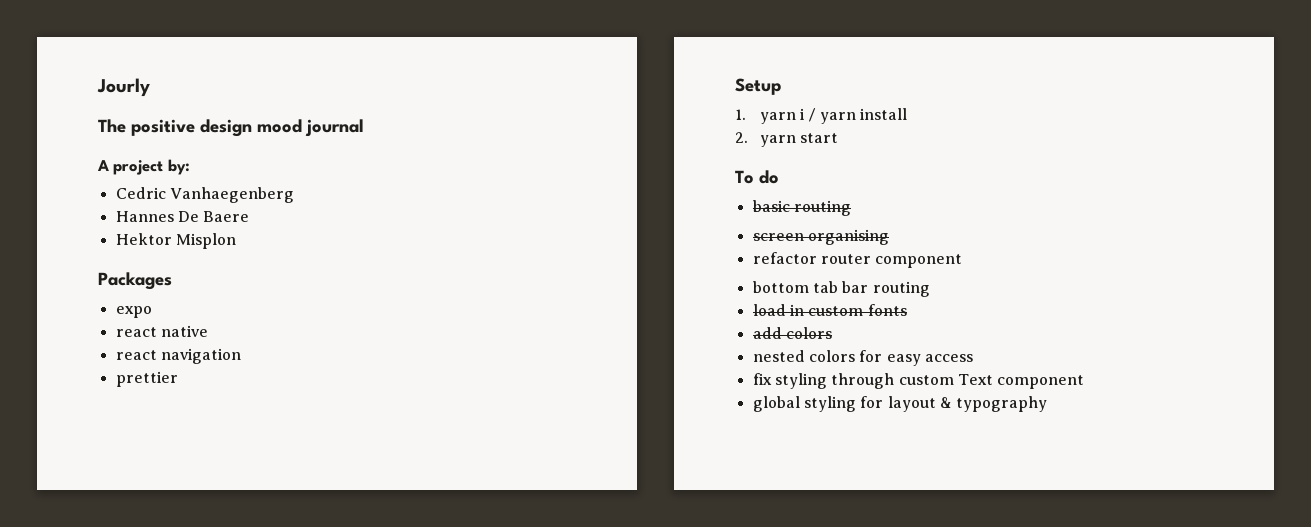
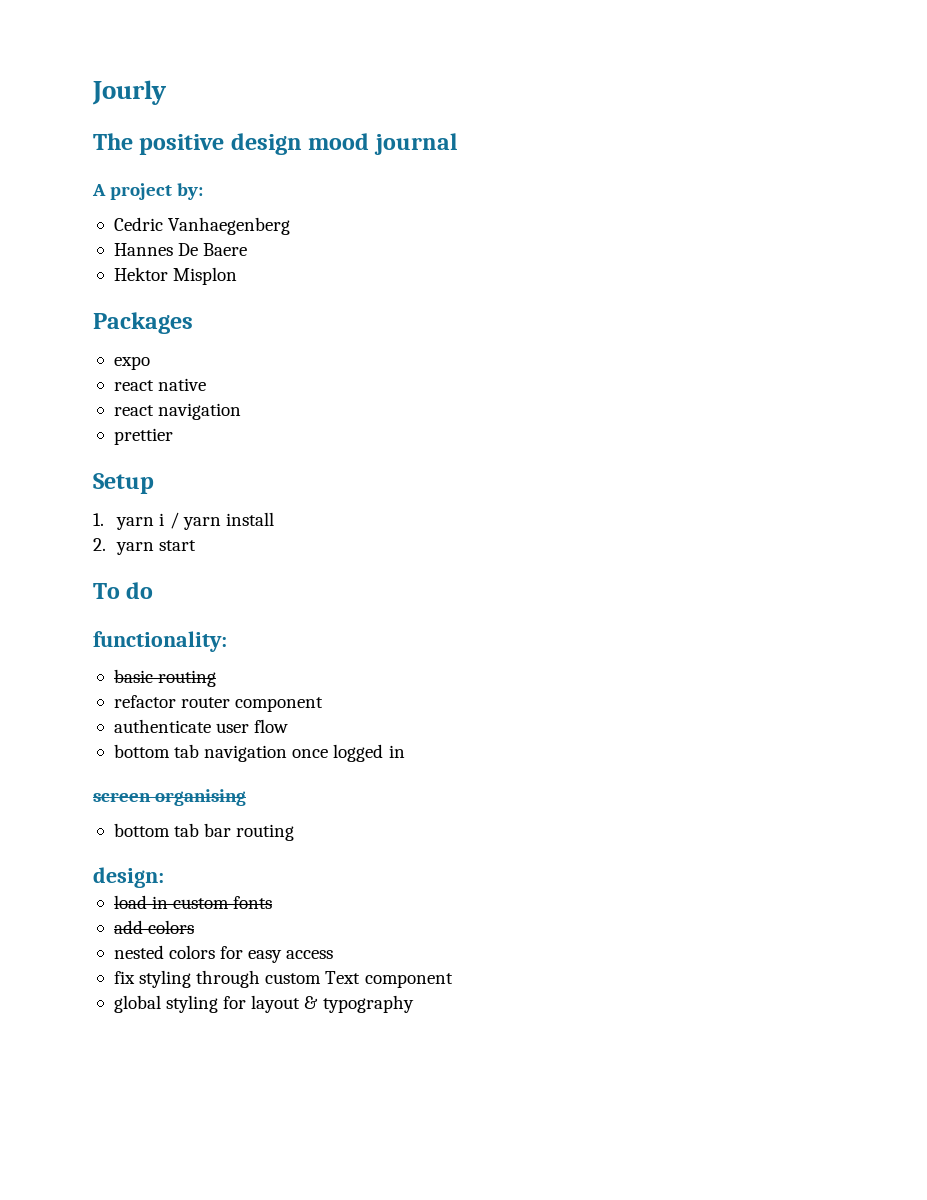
(779, 177) none -> [93,631,227,652] // functionality:
[752,229,889,245] // screen organising -> (217, 678) none
(963, 261) none -> [113,719,289,733] [113,744,405,762] [93,789,247,806] // authenticate user flow // bottom tab navigation once logged in // screen organising
(930, 289) none -> [93,867,164,888] // design:

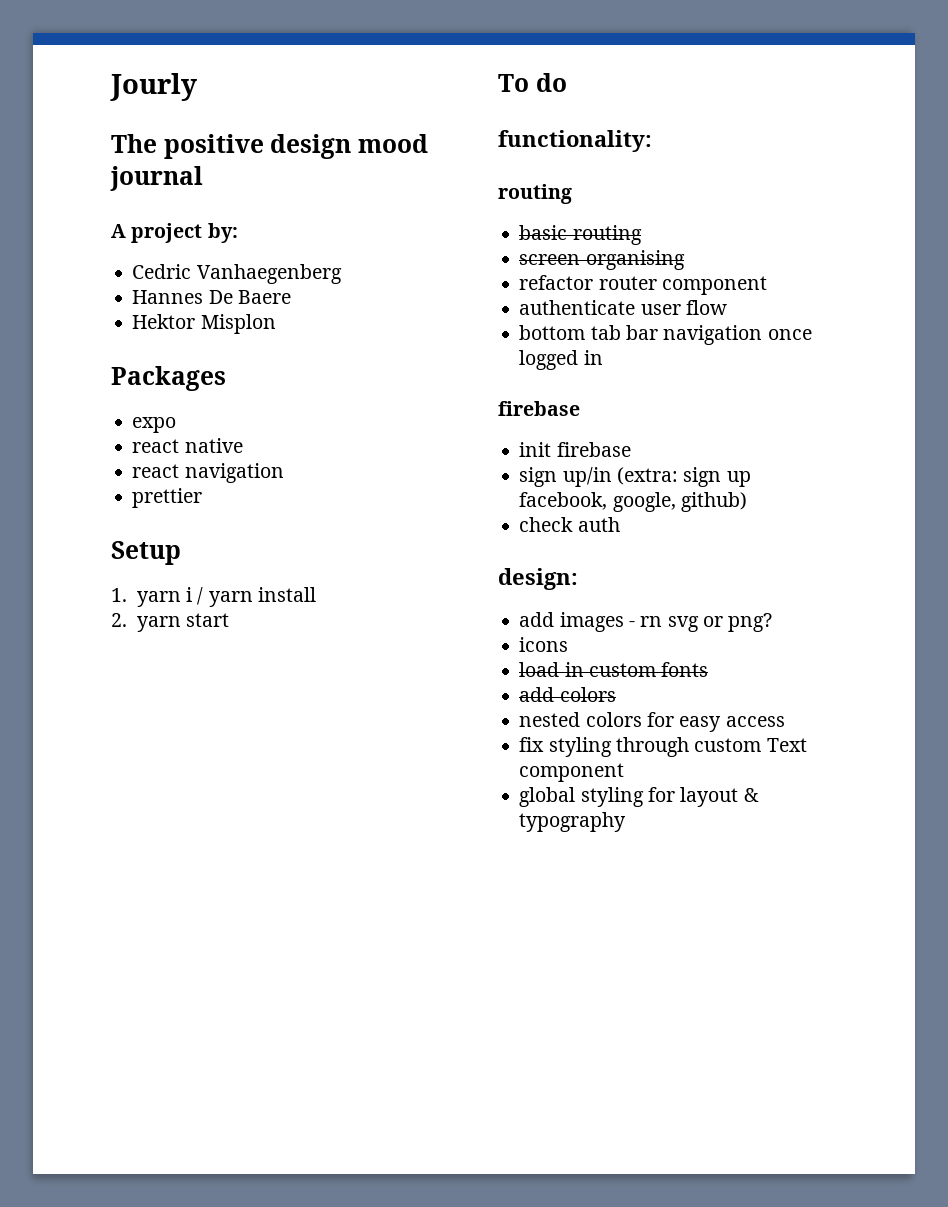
(227, 641) none -> [498,184,572,204] // routing
(217, 678) none -> [519,250,685,270] // screen organising
(200, 751) none -> [625,325,658,340] bar
[93,789,247,806] [113,823,295,841] [93,867,164,888] screen organising // bottom tab bar routing // design: -> [498,401,580,416] [519,442,631,457] [519,467,751,487] [519,492,747,512] [519,517,620,532] [498,568,578,590] [519,612,773,632] [519,637,569,652] firebase // init firebase // sign up/in (extra: sign up facebook, google, github) // check auth // design: // add images - rn svg or png? // icons

